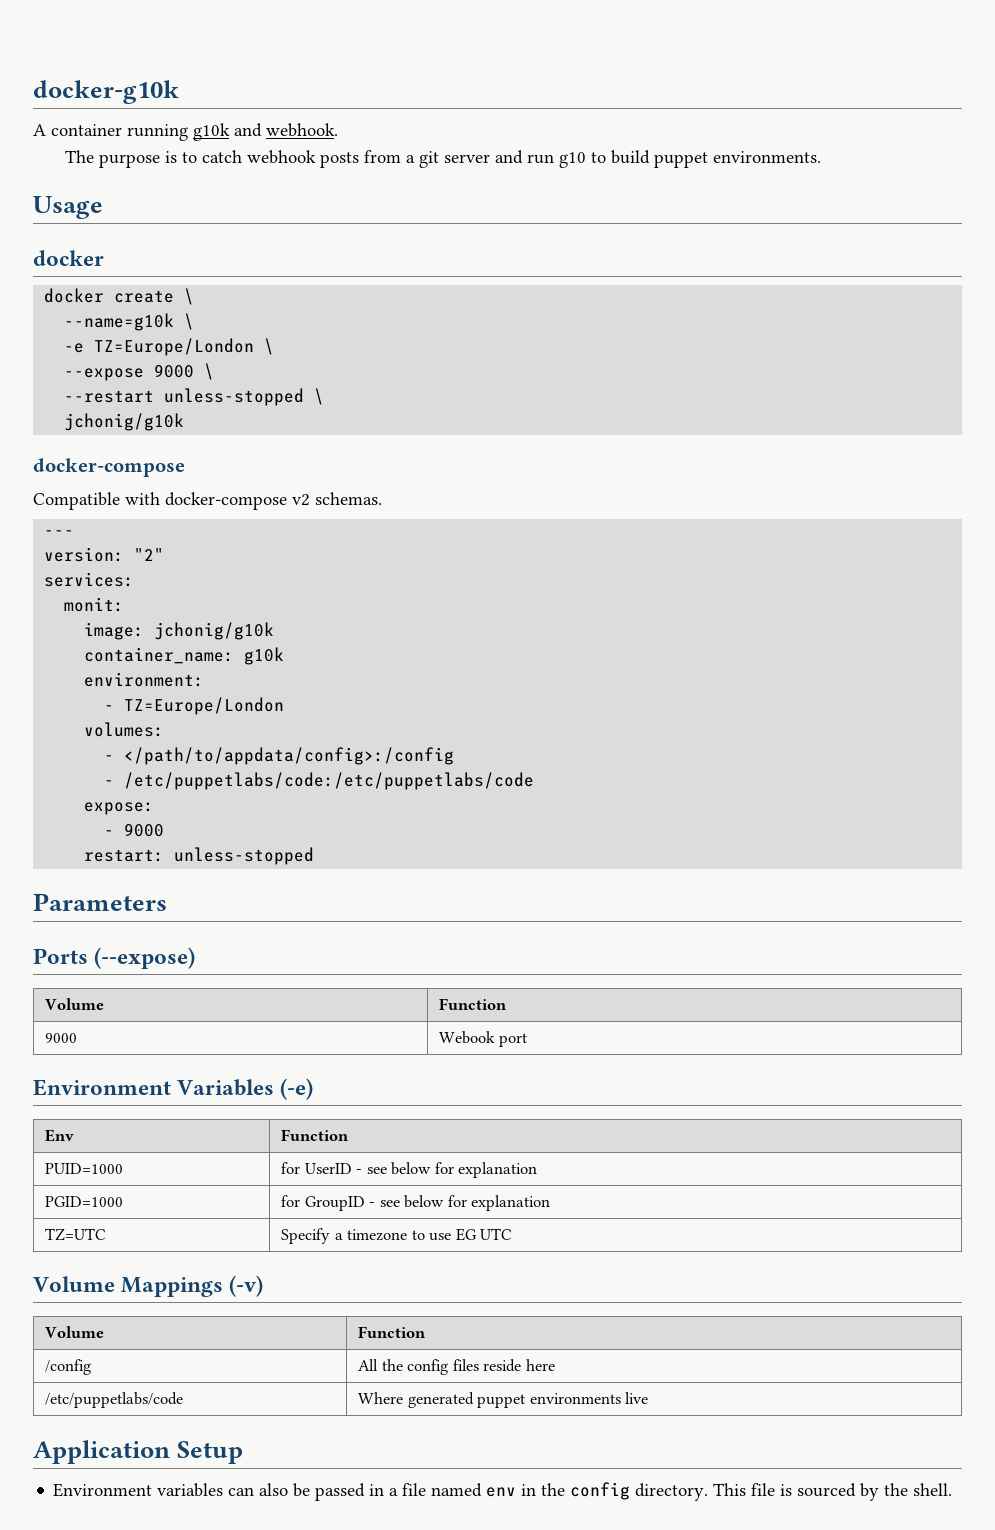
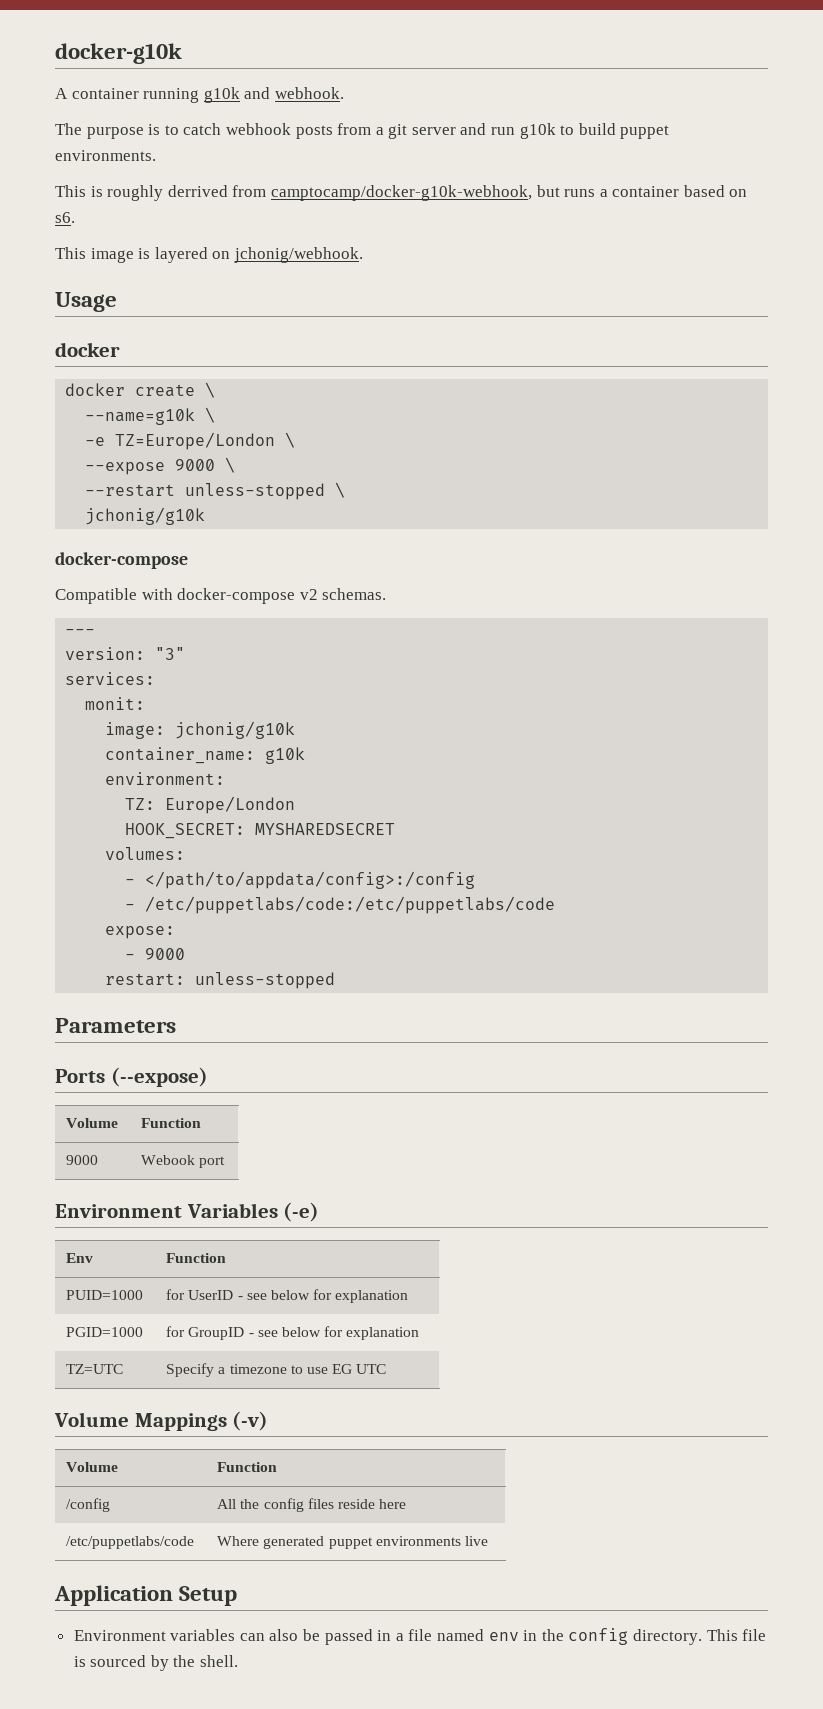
[558,152,586,168] g10 -> [519,123,556,139] g10k
(821, 157) none -> [55,185,748,201] [55,212,75,223] [55,247,363,263] // This is roughly derrived from camptocamp/docker-g10k-webhook, but runs a container based on s6. // This image is layered on jchonig/webhook.
[134,548,165,561] "2" -> [155,647,186,660] "3"
[104,697,285,715] - TZ=Europe/London -> [125,796,296,814] [125,823,396,839] TZ: Europe/London // HOOK_SECRET: MYSHAREDSECRET

